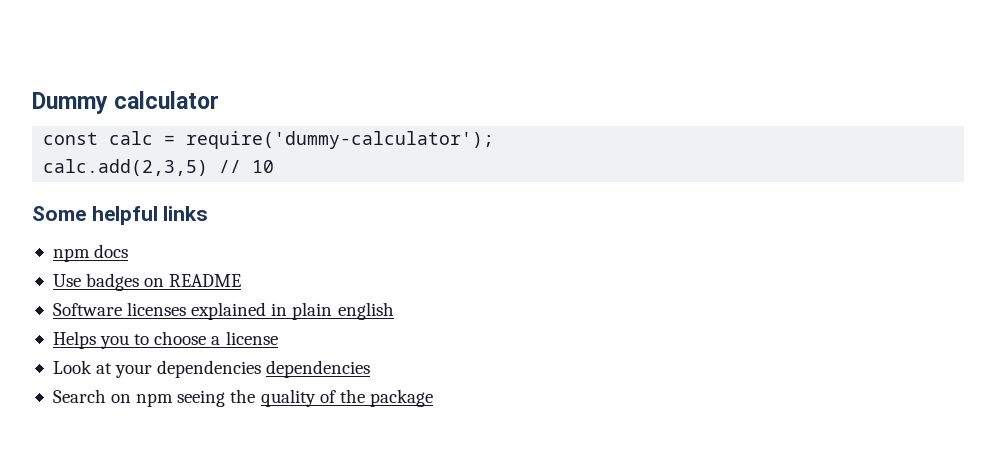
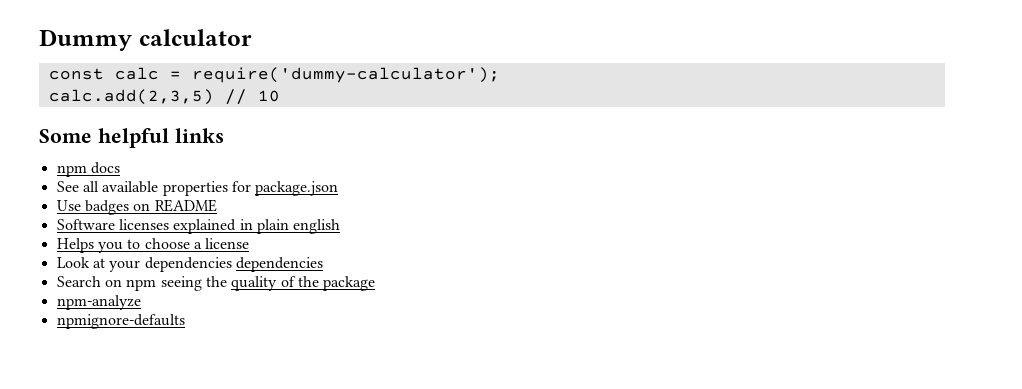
(129, 251) none -> [56,181,339,196] // See all available properties for package.json
(433, 398) none -> [56,295,141,310] [56,314,185,329] // npm-analyze // npmignore-defaults

